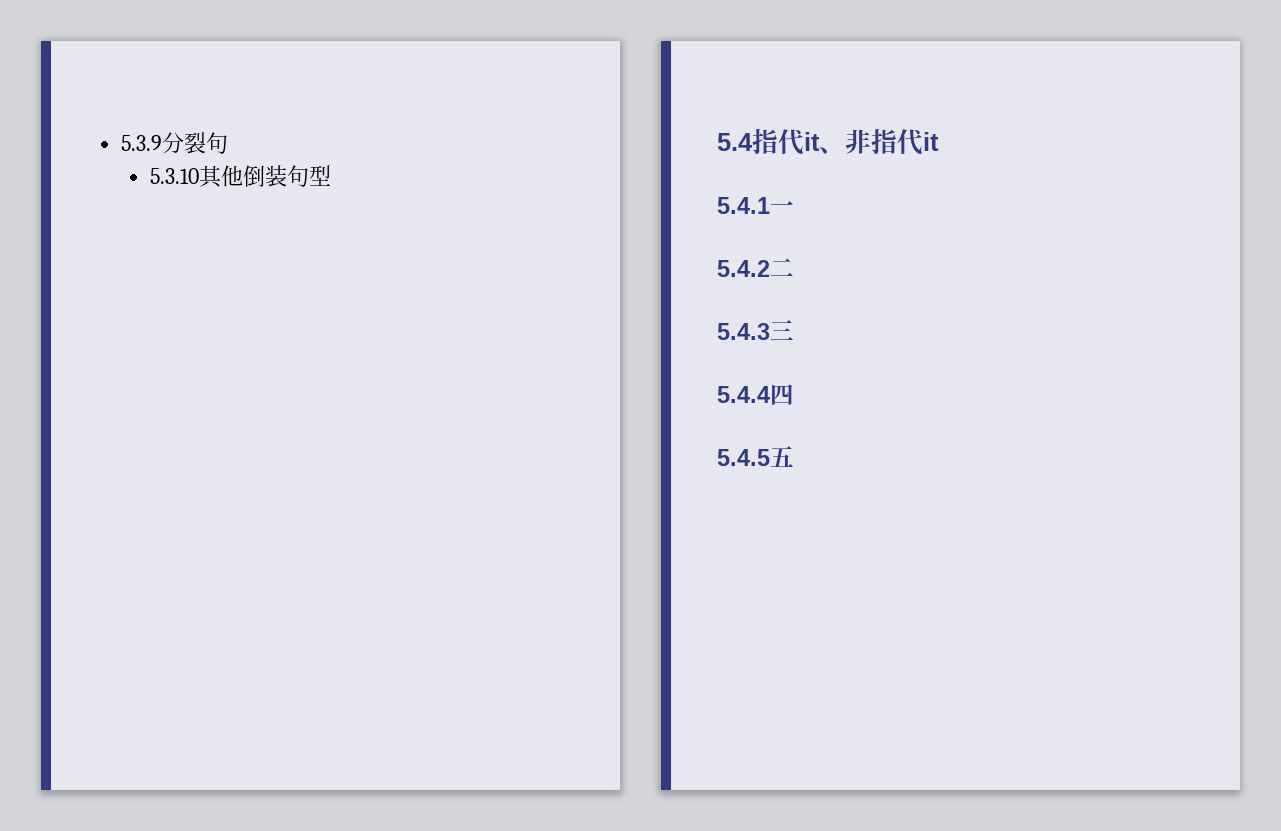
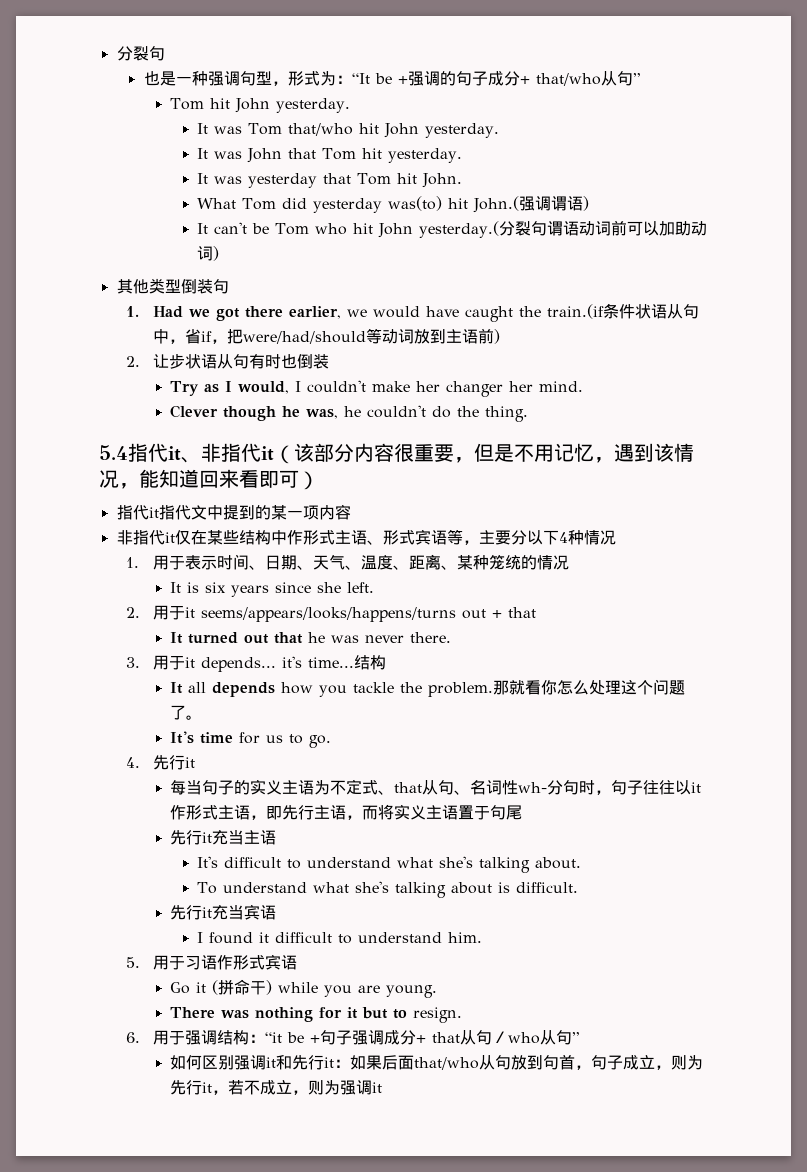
[121,135,163,151] 5.3.9 -> (116, 53) none
[150,165,332,188] 5.3.10其他倒装句型 -> [143,71,640,86] [170,98,351,113] [197,123,500,138] [197,148,463,163] [197,173,463,188] [197,196,590,213] [197,220,708,238] [197,246,220,261] [116,278,229,294] [125,303,699,322] [152,328,500,344] [125,354,329,369] [170,380,584,397] [170,405,529,422] 也是一种强调句型，形式为：“It be +强调的句子成分+ that/who从句” // Tom hit John yesterday. // It was Tom that/who hit John yesterday. // It was John that Tom hit yesterday. // It was yesterday that Tom hit John. // What Tom did yesterday was(to) hit John.(强调谓语) // It can't be Tom who hit John yesterday.(分裂句谓语动词前可以加助动词) // 其他类型倒装句 // 1. Had we got there earlier, we would have caught the train.(if条件状语从句中，省if，把were/had/should等动词放到主语前) // 2.让步状语从句有时也倒装 // Try as I would, I couldn't make her changer her mind. // Clever though he was, he couldn't do the thing.
[717,197,794,214] [717,258,794,277] [717,320,794,340] [717,384,794,405] [717,446,794,467] // 5.4.1一 // 5.4.2二 // 5.4.3三 // 5.4.4四 // 5.4.5五 -> [274,443,694,464] [99,469,319,490] [116,504,351,520] [116,529,616,545] [125,554,569,570] [170,582,375,597] [125,605,536,622] [170,632,452,644] [125,655,386,672] [170,679,686,697] [170,705,203,720] [170,731,332,748] [125,755,195,770] [170,779,702,795] [170,804,523,820] [170,830,277,845] [197,856,582,873] [197,881,579,898] [170,904,277,920] [197,932,483,944] [125,954,297,970] [170,979,438,998] [170,1007,463,1023] [125,1030,579,1045] [170,1055,704,1070] [170,1080,383,1095] （该部分内容很重要，但是不用记忆，遇到该情况，能知道回来看即可） // 指代it指代文中提到的某一项内容 // 非指代it仅在某些结构中作形式主语、形式宾语等，主要分以下4种情况 // 1.用于表示时间、日期、天气、温度、距离、某种笼统的情况 // It is six years since she left. // 2.用于it seems/appears/looks/happens/turns out + that // It turned out that he was never there. // 3.用于it depends... it's time...结构 // It all depends how you tackle the problem.那就看你怎么处理这个问题了。 // It's time for us to go. // 4.先行it // 每当句子的实义主语为不定式、that从句、名词性wh-分句时，句子往往以it作形式主语，即先行主语，而将实义主语置于句尾 // 先行it充当主语 // It's difficult to understand what she's talking about. // To understand what she's talking about is difficult. // 先行it充当宾语 // I found it difficult to understand him. // 5.用于习语作形式宾语 // Go it (拼命干) while you are young. // There was nothing for it but to resign. // 6.用于强调结构：“it be +句子强调成分+ that从句／who从句” // 如何区别强调it和先行it：如果后面that/who从句放到句首，句子成立，则为先行it，若不成立，则为强调it

